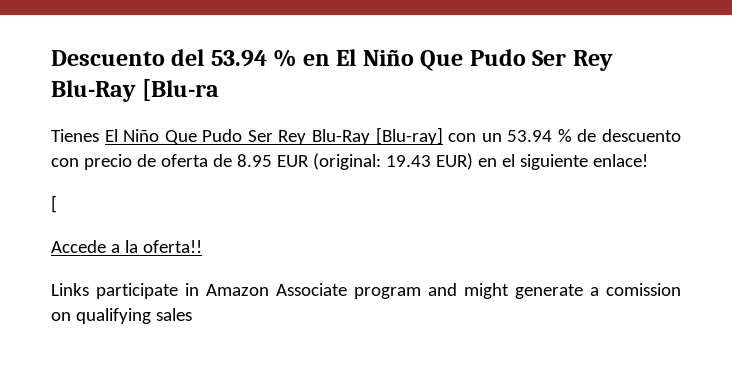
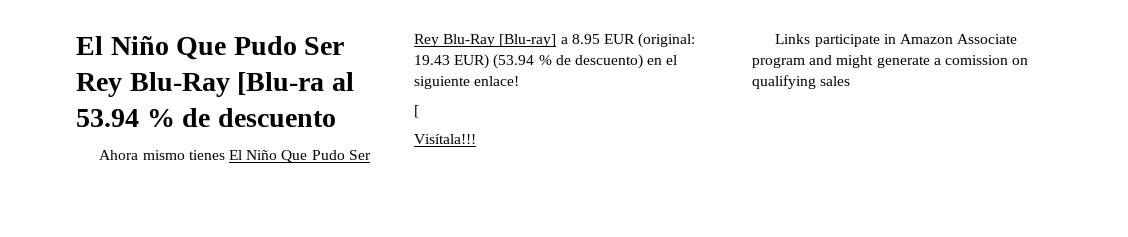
[51,49,330,67] Descuento del 53.94 % en -> (76, 45) none
[51,129,99,142] // Tienes -> [331,72,354,91] [76,108,336,127] [99,150,225,160] al 53.94 % de descuento // Ahora mismo tienes
[448,129,681,142] [51,154,232,170] con un 53.94 % de descuento con precio de oferta de -> [560,37,568,44] a
(473, 161) none -> [493,54,643,69] (53.94 % de descuento)
[51,240,202,253] Accede a la oferta!! -> [414,134,476,144] Visítala!!!

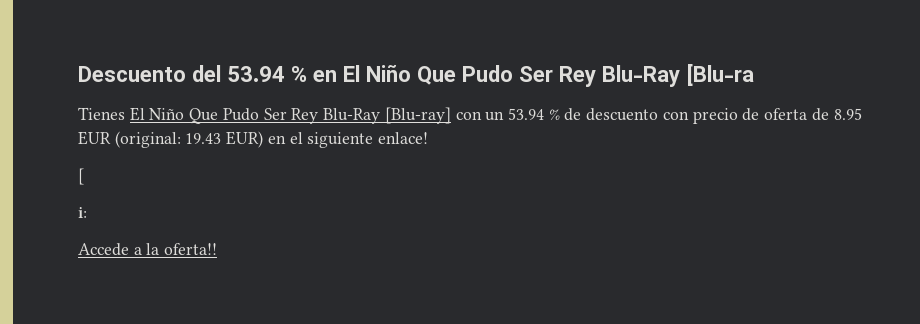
(76, 45) none -> [78,65,337,82] Descuento del 53.94 % en
[331,72,354,91] [76,108,336,127] [99,150,225,160] al 53.94 % de descuento // Ahora mismo tienes -> [78,107,125,120] // Tienes
[560,37,568,44] a -> [455,108,829,124] con un 53.94 % de descuento con precio de oferta de
[493,54,643,69] (53.94 % de descuento) -> (264, 139) none
[414,134,476,144] [775,34,1018,47] [752,55,1029,68] [752,75,851,89] Visítala!!! // Links participate in Amazon Associate program and might generate a comission on qualifying sales -> [78,207,87,218] [78,243,218,256] ℹ: // Accede a la oferta!!

